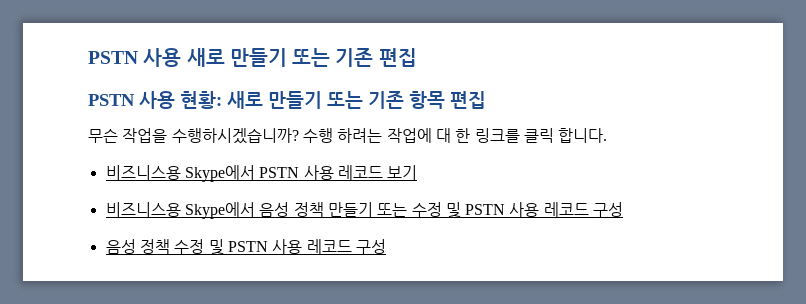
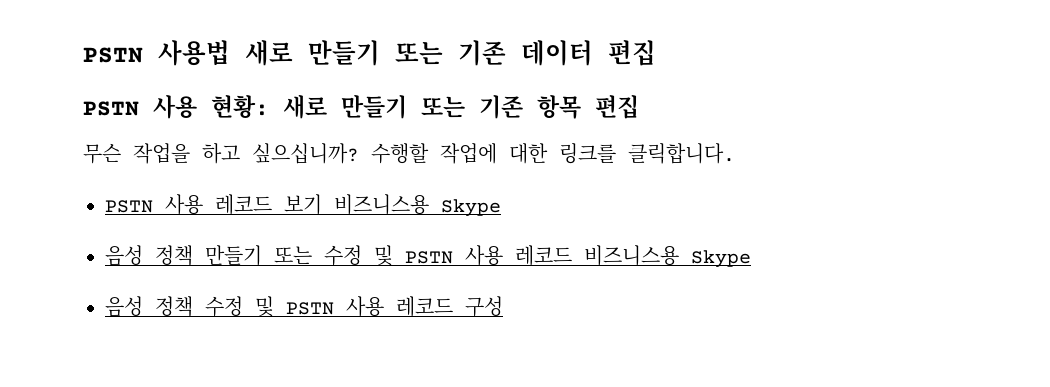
[88,48,374,67] PSTN 사용 새로 만들기 또는 기존 -> [83,40,593,66] PSTN 사용법 새로 만들기 또는 기존 데이터
[171,128,608,144] [105,165,255,182] 수행하시겠습니까? 수행 하려는 작업에 대 한 링크를 클릭 합니다. // 비즈니스용 Skype에서 -> [202,143,735,164] 하고 싶으십니까? 수행할 작업에 대한 링크를 클릭합니다. //
[105,202,255,219] // 비즈니스용 Skype에서 -> [334,194,501,217] 비즈니스용 Skype //
[593,202,624,217] 구성 -> [584,245,751,268] 비즈니스용 Skype

